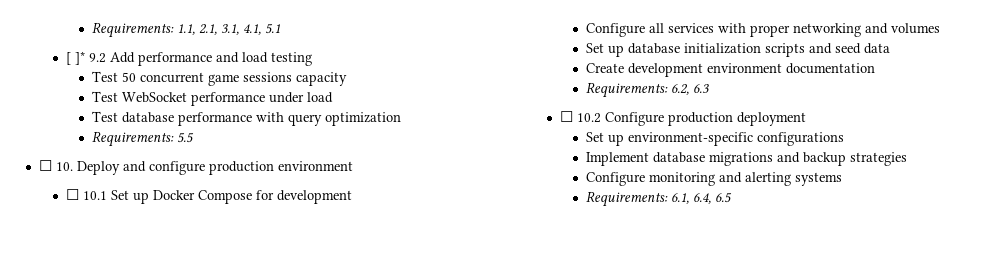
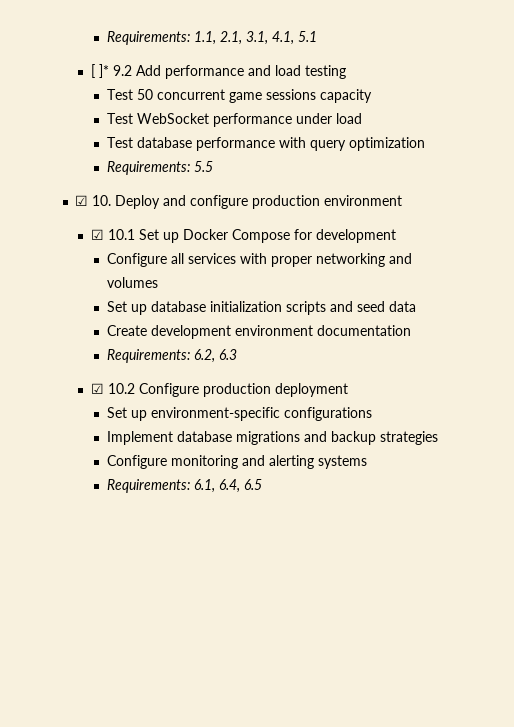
[38,160,52,171] ☐ -> [75,195,89,206] ☑
[65,189,79,200] ☐ -> [90,229,104,240] ☑
[559,111,573,122] ☐ -> [90,383,104,394] ☑

